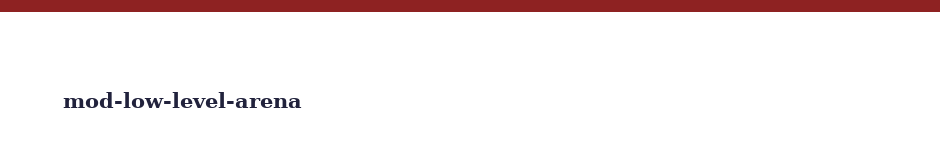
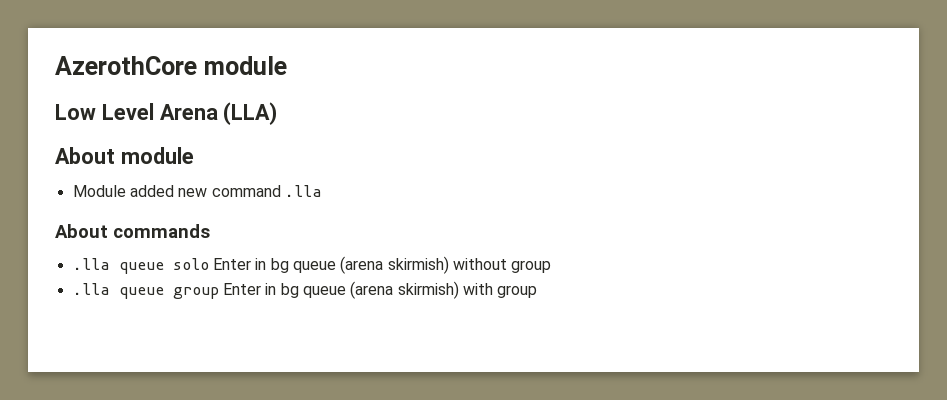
[63,92,302,108] mod-low-level-arena -> [55,56,287,75] [55,102,278,125] [55,147,194,164] [72,185,322,197] [55,224,210,238] [72,256,552,274] [72,281,538,299] AzerothCore module // Low Level Arena (LLA) // About module // Module added new command .lla // About commands // .lla queue solo Enter in bg queue (arena skirmish) without group // .lla queue group Enter in bg queue (arena skirmish) with group

